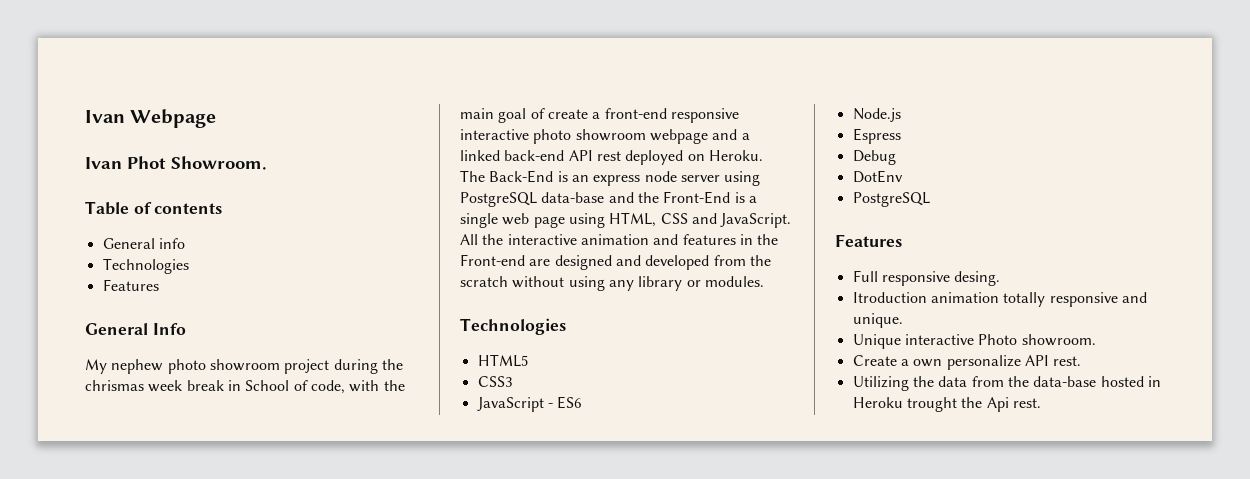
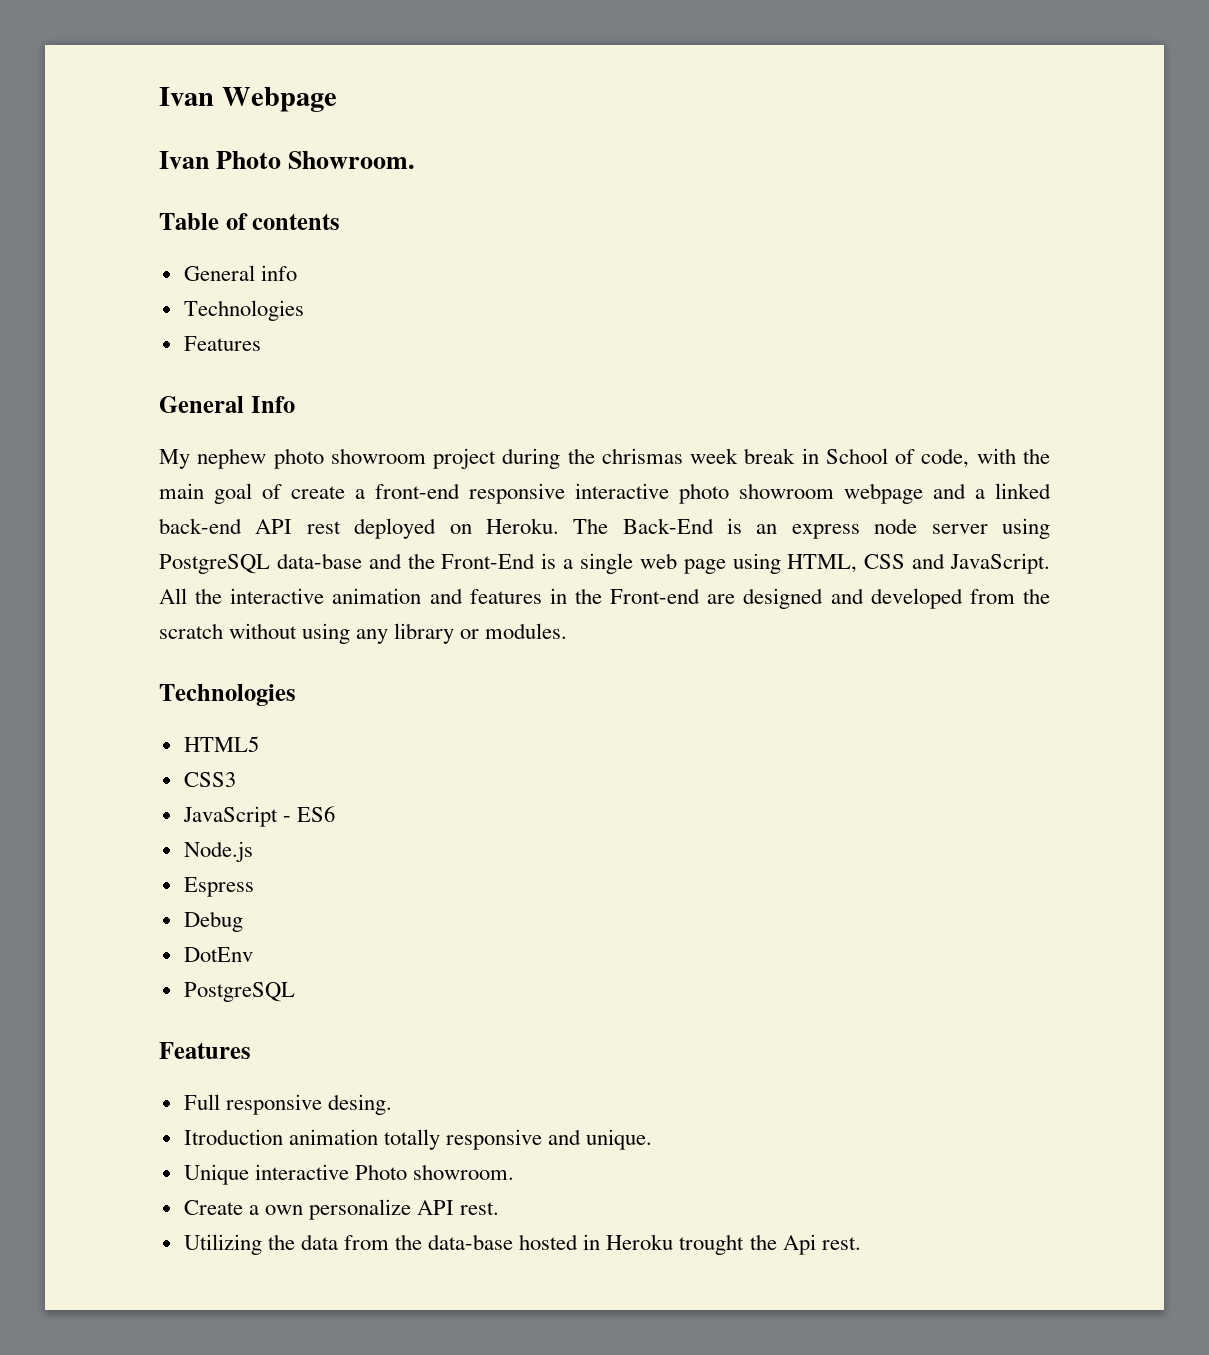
[127,156,166,169] Phot -> [216,151,282,169] Photo

